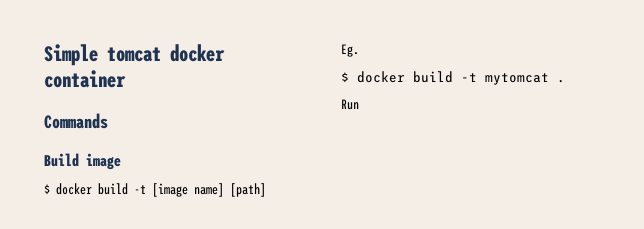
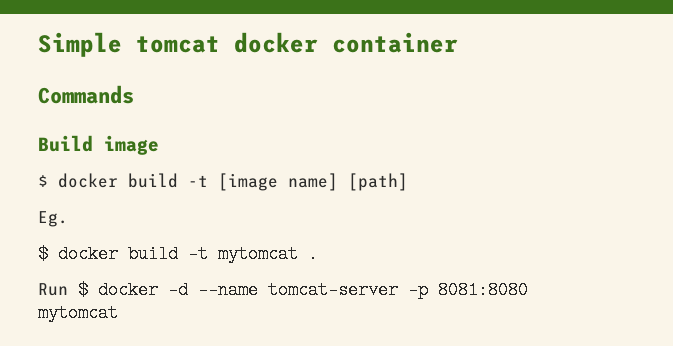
(359, 104) none -> [78,281,528,299] [38,304,118,322] $ docker -d --name tomcat-server -p 8081:8080 mytomcat

